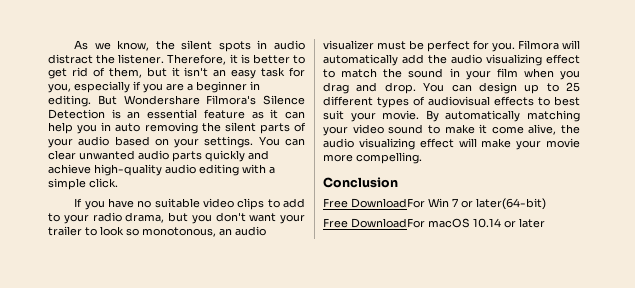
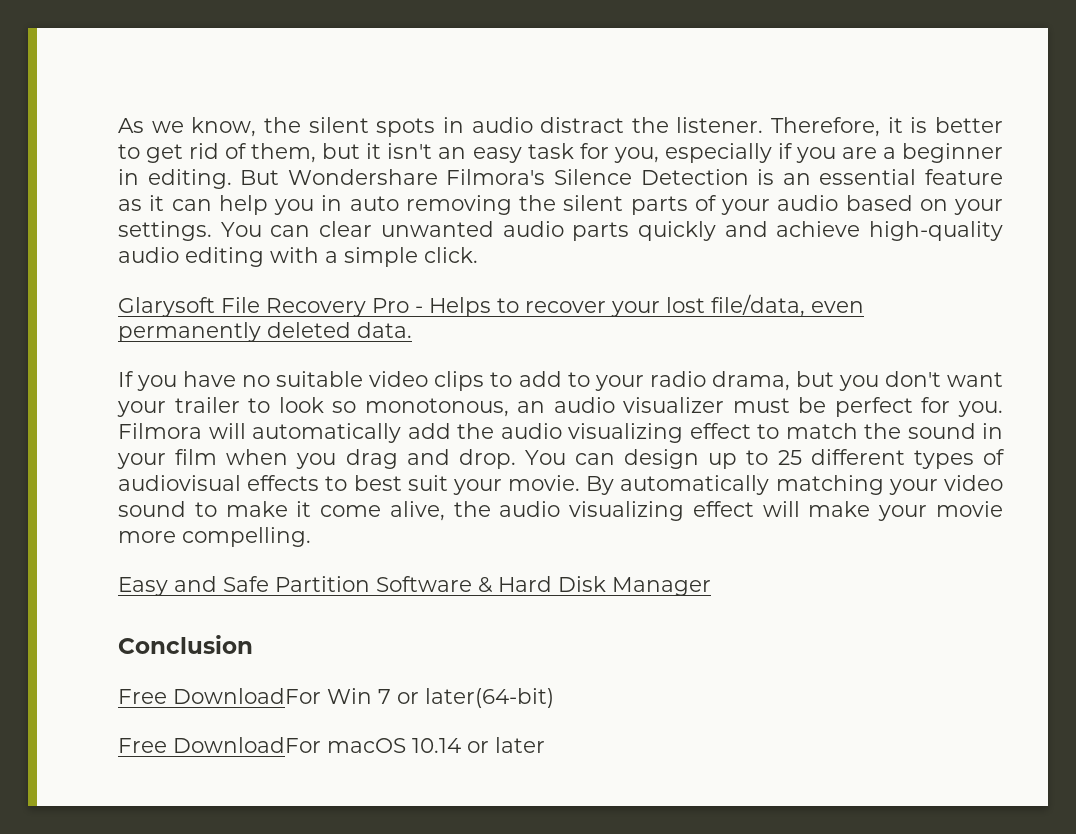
(118, 183) none -> [118,294,864,317] [118,322,412,342] // Glarysoft File Recovery Pro - Helps to recover your lost file/data, even permanently deleted data.
(422, 158) none -> [118,576,711,596] // Easy and Safe Partition Software & Hard Disk Manager

